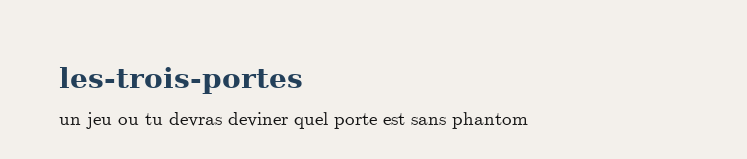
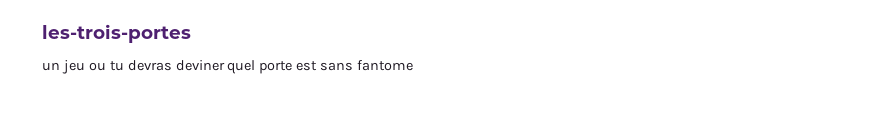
[452,112,528,129] phantom -> [357,60,414,71] fantome

